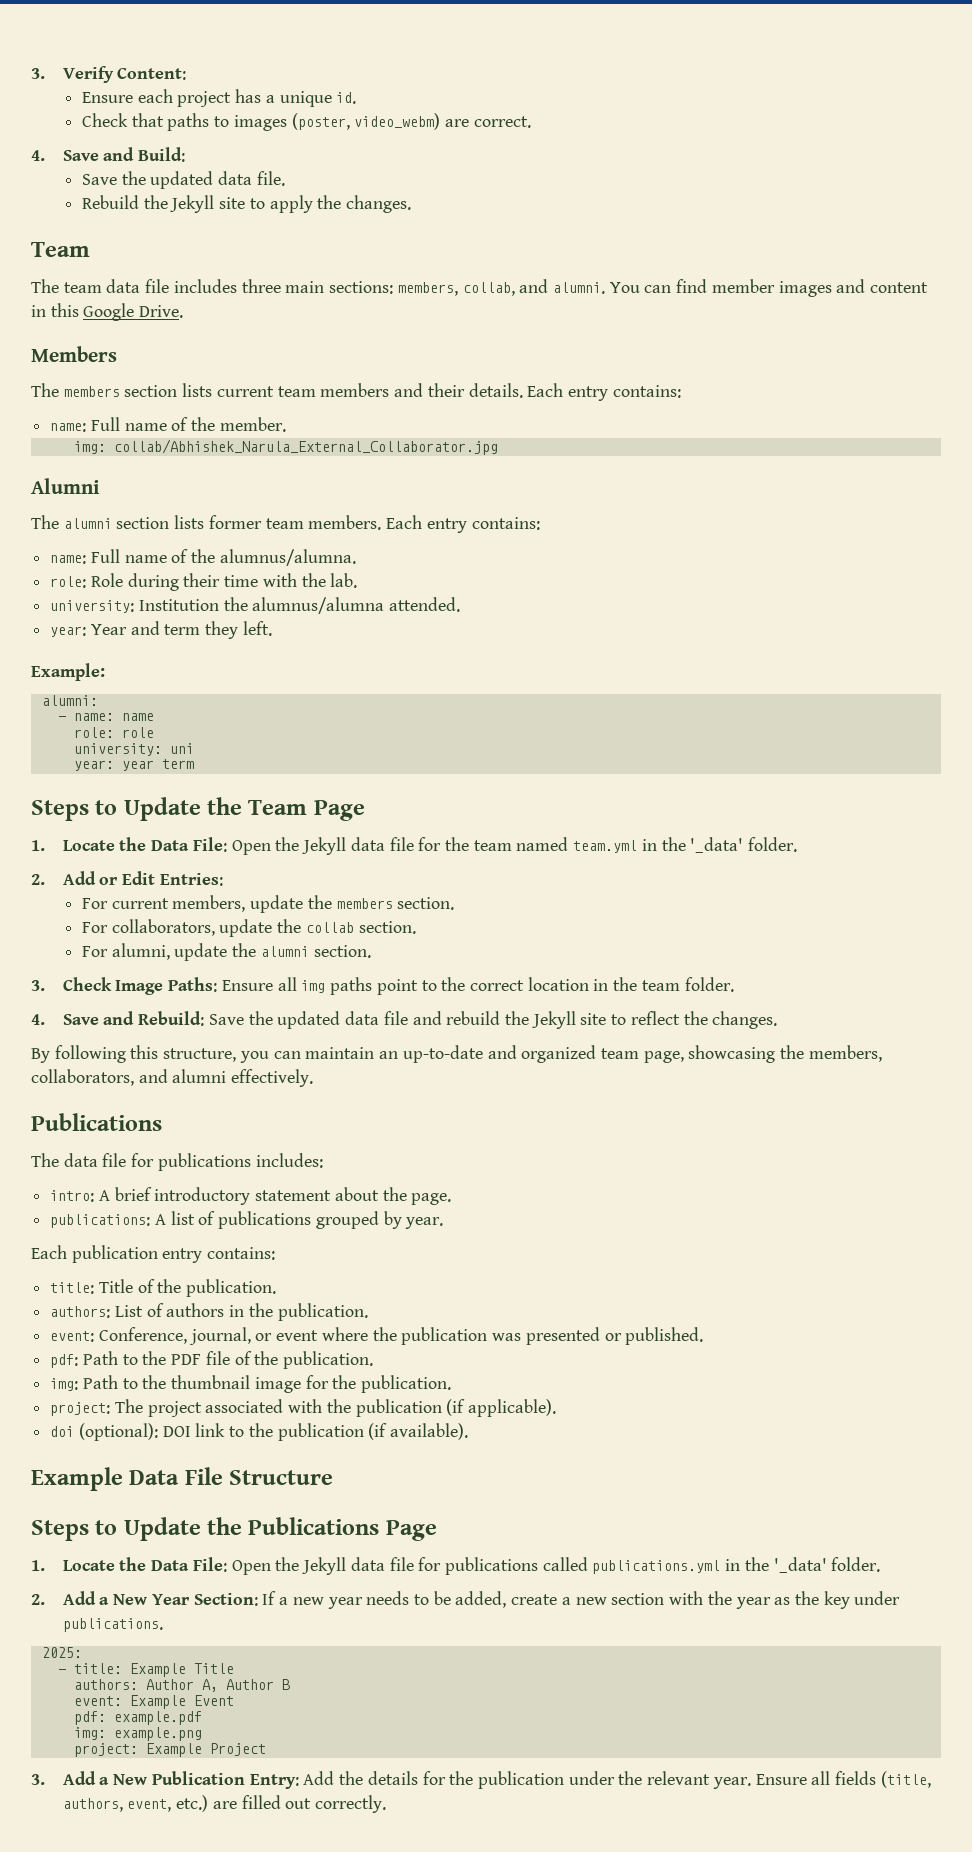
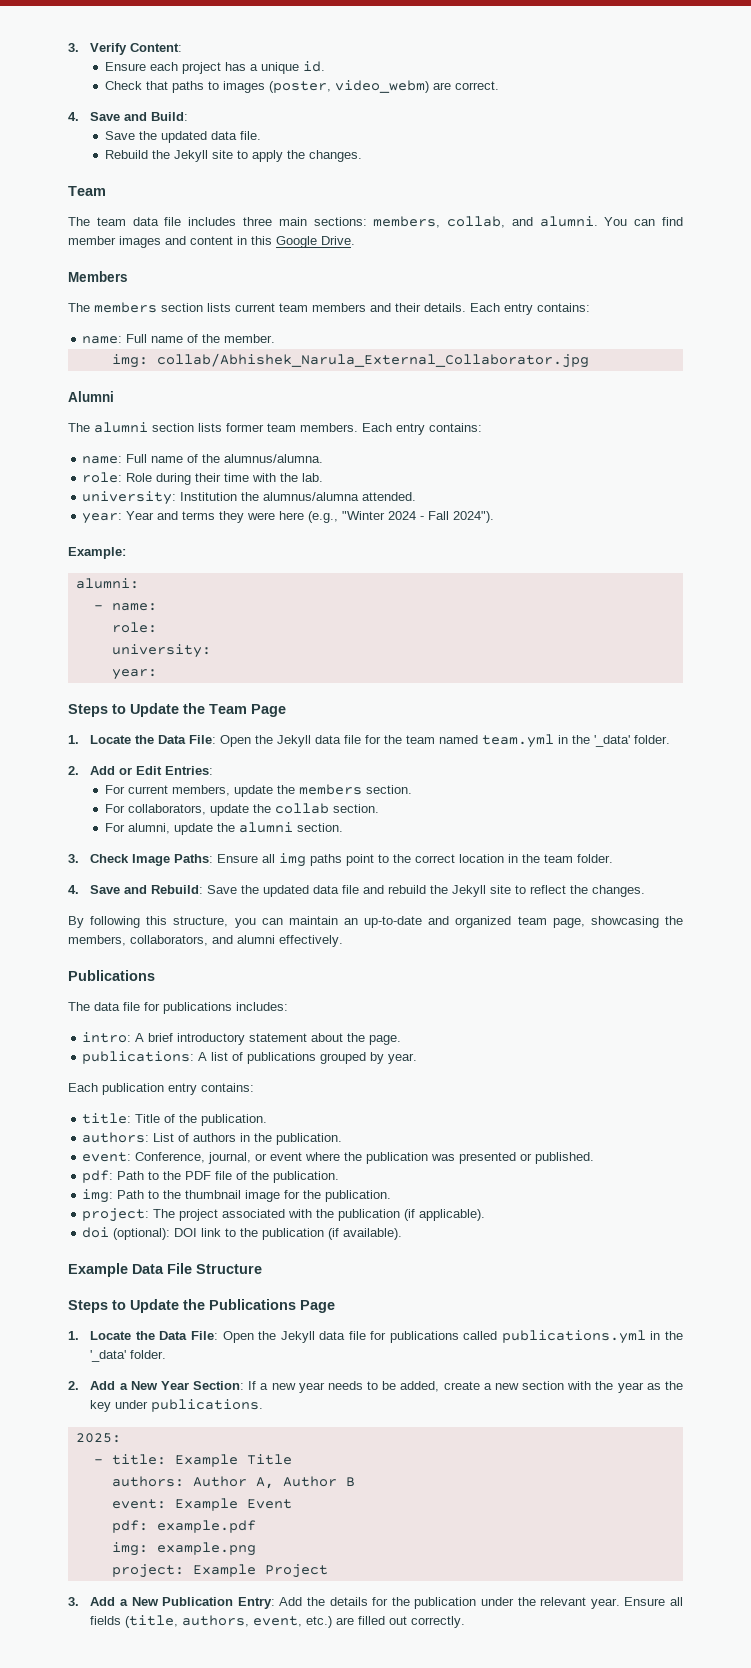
[164,621,272,639] term they left. -> [182,511,495,523] terms they were here (e.g., "Winter 2024 - Fall 2024").
[121,713,154,721] [73,727,154,738] [73,743,194,756] [73,759,194,771] name // role: role // university: uni // year: year term -> [111,622,157,633] [111,644,211,658] [111,669,157,680] // role: // university: // year:

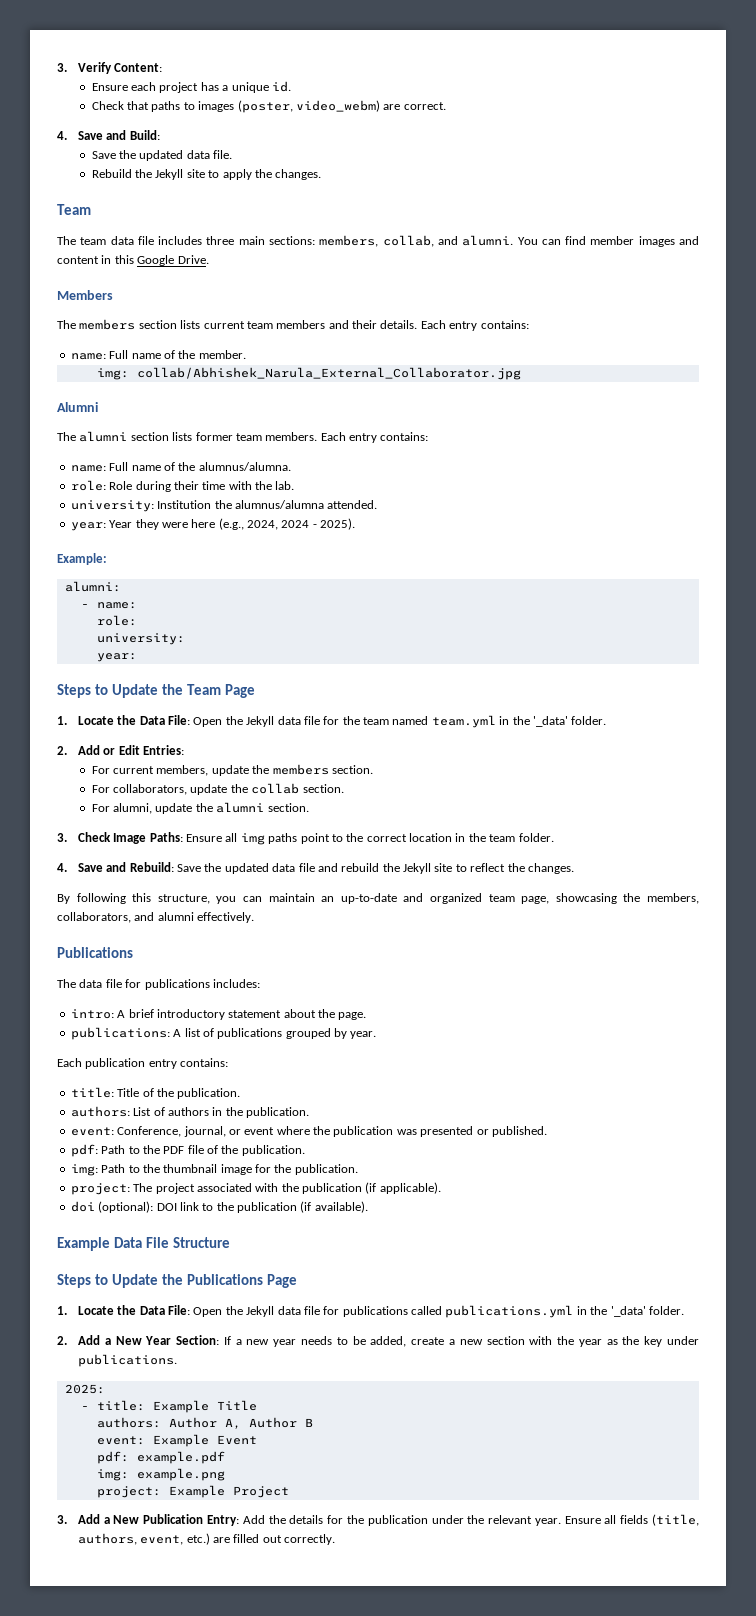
[157,511,216,520] and terms -> (133, 524) none
[342,511,386,520] "Winter -> [247,520,278,530] 2024,
[428,511,495,523] Fall 2024"). -> [320,518,356,530] 2025).

